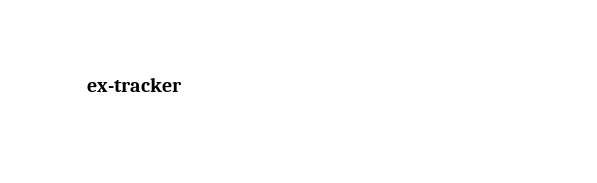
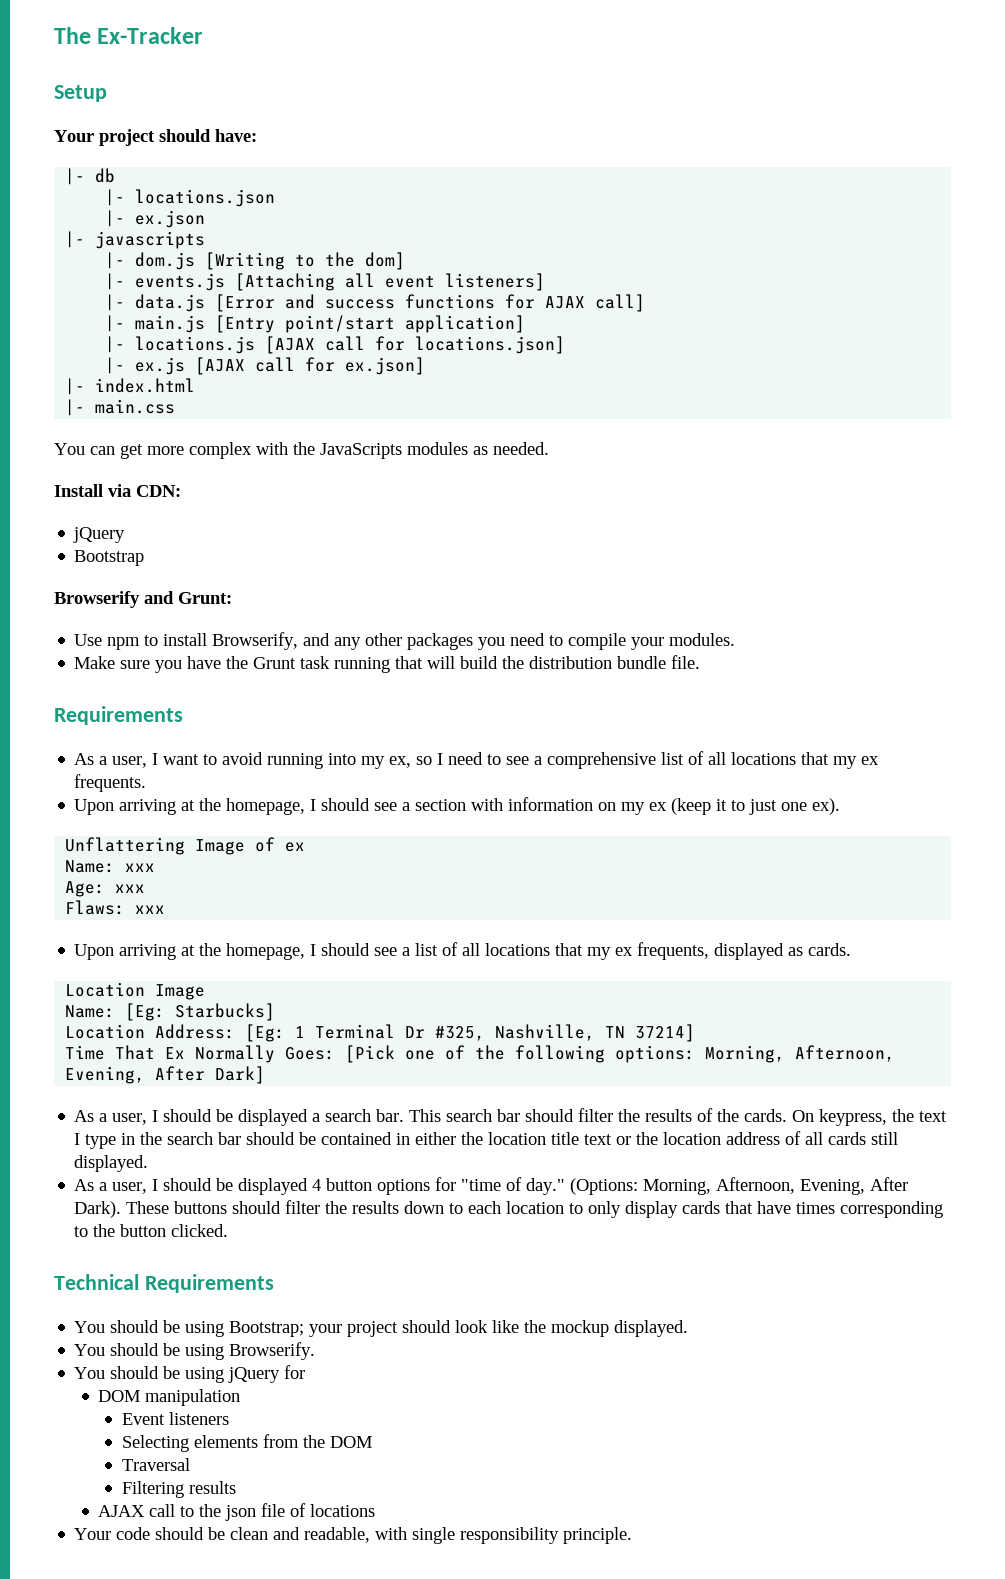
[87,77,182,92] ex-tracker -> [54,27,204,44] [54,85,107,102] [54,129,257,146] [65,168,116,185] [105,189,276,207] [105,210,206,228] [65,231,206,249] [105,252,406,270] [105,273,546,291] [105,294,646,312] [105,315,526,333] [105,336,566,354] [105,357,426,375] [65,378,196,395] [65,399,176,416] [54,442,549,459] [54,484,181,497] [73,527,126,543] [74,550,145,566] [54,591,232,608] [74,632,736,650] [74,655,701,673] [54,706,183,725] [74,751,880,769] [74,774,147,792] [74,797,841,815] [65,837,306,855] [65,860,156,873] [65,881,146,897] [65,900,166,915] [74,942,852,960] [65,982,206,1000] [65,1003,276,1021] [65,1024,696,1042] [65,1045,896,1063] [65,1066,266,1084] [74,1108,948,1126] [74,1131,899,1149] [74,1155,149,1172] [74,1177,909,1195] [74,1200,944,1218] [74,1224,229,1237] [54,1274,274,1293] [74,1320,689,1337] [74,1342,316,1360] [74,1365,306,1383] [98,1389,241,1406] [121,1412,229,1425] [121,1434,372,1452] [121,1458,190,1471] [121,1481,236,1498] [98,1503,376,1521] [74,1527,633,1544] The Ex-Tracker // Setup // Your project should have: // |- db // |- locations.json // |- ex.json // |- javascripts // |- dom.js [Writing to the dom] // |- events.js [Attaching all event listeners] // |- data.js [Error and success functions for AJAX call] // |- main.js [Entry point/start application] // |- locations.js [AJAX call for locations.json] // |- ex.js [AJAX call for ex.json] // |- index.html // |- main.css // You can get more complex with the JavaScripts modules as needed. // Install via CDN: // jQuery // Bootstrap // Browserify and Grunt: // Use npm to install Browserify, and any other packages you need to compile your modules. // Make sure you have the Grunt task running that will build the distribution bundle file. // Requirements // As a user, I want to avoid running into my ex, so I need to see a comprehensive list of all locations that my ex frequents. // Upon arriving at the homepage, I should see a section with information on my ex (keep it to just one ex). // Unflattering Image of ex // Name: xxx // Age: xxx // Flaws: xxx // Upon arriving at the homepage, I should see a list of all locations that my ex frequents, displayed as cards. // Location Image // Name: [Eg: Starbucks] // Location Address: [Eg: 1 Terminal Dr #325, Nashville, TN 37214] // Time That Ex Normally Goes: [Pick one of the following options: Morning, Afternoon, Evening, After Dark] // As a user, I should be displayed a search bar. This search bar should filter the results of the cards. On keypress, the text I type in the search bar should be contained in either the location title text or the location address of all cards still displayed. // As a user, I should be displayed 4 button options for "time of day." (Options: Morning, Afternoon, Evening, After Dark). These buttons should filter the results down to each location to only display cards that have times corresponding to the button clicked. // Technical Requirements // You should be using Bootstrap; your project should look like the mockup displayed. // You should be using Browserify. // You should be using jQuery for // DOM manipulation // Event listeners // Selecting elements from the DOM // Traversal // Filtering results // AJAX call to the json file of locations // Your code should be clean and readable, with single responsibility principle.

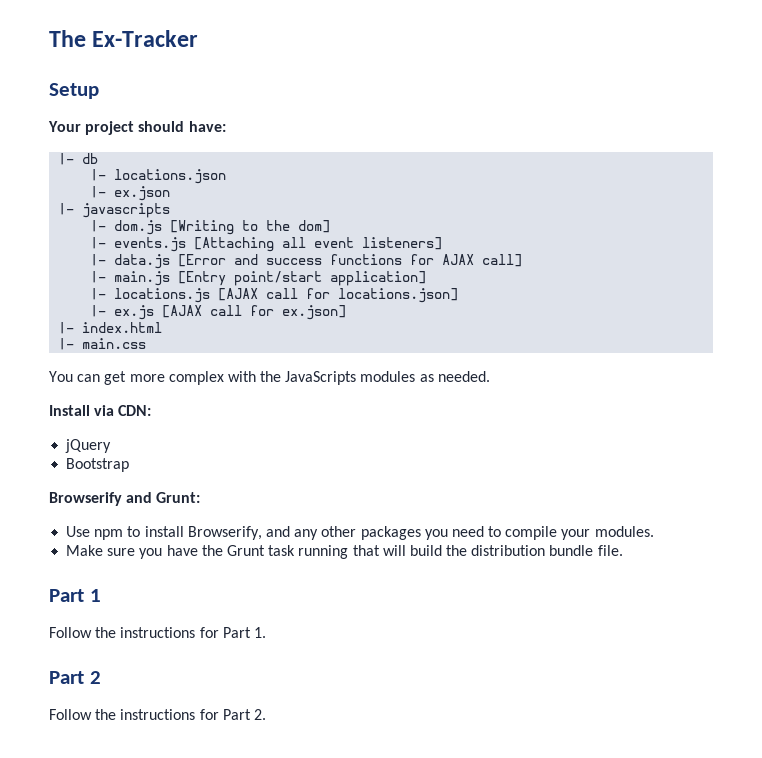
[54,706,183,725] [74,751,880,769] [74,774,147,792] [74,797,841,815] [65,837,306,855] [65,860,156,873] [65,881,146,897] [65,900,166,915] [74,942,852,960] [65,982,206,1000] [65,1003,276,1021] [65,1024,696,1042] [65,1045,896,1063] [65,1066,266,1084] [74,1108,948,1126] [74,1131,899,1149] [74,1155,149,1172] [74,1177,909,1195] [74,1200,944,1218] [74,1224,229,1237] [54,1274,274,1293] [74,1320,689,1337] [74,1342,316,1360] [74,1365,306,1383] [98,1389,241,1406] [121,1412,229,1425] [121,1434,372,1452] [121,1458,190,1471] [121,1481,236,1498] [98,1503,376,1521] [74,1527,633,1544] Requirements // As a user, I want to avoid running into my ex, so I need to see a comprehensive list of all locations that my ex frequents. // Upon arriving at the homepage, I should see a section with information on my ex (keep it to just one ex). // Unflattering Image of ex // Name: xxx // Age: xxx // Flaws: xxx // Upon arriving at the homepage, I should see a list of all locations that my ex frequents, displayed as cards. // Location Image // Name: [Eg: Starbucks] // Location Address: [Eg: 1 Terminal Dr #325, Nashville, TN 37214] // Time That Ex Normally Goes: [Pick one of the following options: Morning, Afternoon, Evening, After Dark] // As a user, I should be displayed a search bar. This search bar should filter the results of the cards. On keypress, the text I type in the search bar should be contained in either the location title text or the location address of all cards still displayed. // As a user, I should be displayed 4 button options for "time of day." (Options: Morning, Afternoon, Evening, After Dark). These buttons should filter the results down to each location to only display cards that have times corresponding to the button clicked. // Technical Requirements // You should be using Bootstrap; your project should look like the mockup displayed. // You should be using Browserify. // You should be using jQuery for // DOM manipulation // Event listeners // Selecting elements from the DOM // Traversal // Filtering results // AJAX call to the json file of locations // Your code should be clean and readable, with single responsibility principle. -> [49,589,101,602] [49,627,266,638] [49,671,101,684] [49,709,266,720] Part 1 // Follow the instructions for Part 1. // Part 2 // Follow the instructions for Part 2.

